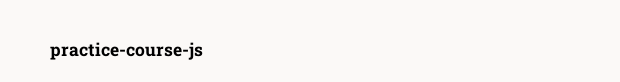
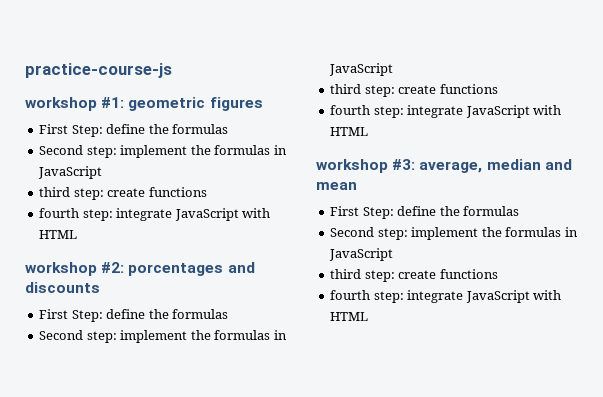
(203, 51) none -> [25,97,263,111] [39,124,229,137] [39,145,287,158] [38,166,103,179] [39,187,207,200] [39,208,271,221] [39,230,78,239] [25,262,255,276] [25,282,100,293] [39,309,229,322] [39,330,287,343] [329,63,394,76] [330,84,498,97] [330,105,562,118] [330,127,369,136] [316,159,572,173] [316,182,357,190] [330,206,520,219] [330,227,578,240] [329,248,394,261] [330,269,498,282] [330,290,562,303] [330,312,369,321] // workshop #1: geometric figures // First Step: define the formulas // Second step: implement the formulas in JavaScript // third step: create functions // fourth step: integrate JavaScript with HTML // workshop #2: porcentages and discounts // First Step: define the formulas // Second step: implement the formulas in JavaScript // third step: create functions // fourth step: integrate JavaScript with HTML // workshop #3: average, median and mean // First Step: define the formulas // Second step: implement the formulas in JavaScript // third step: create functions // fourth step: integrate JavaScript with HTML

